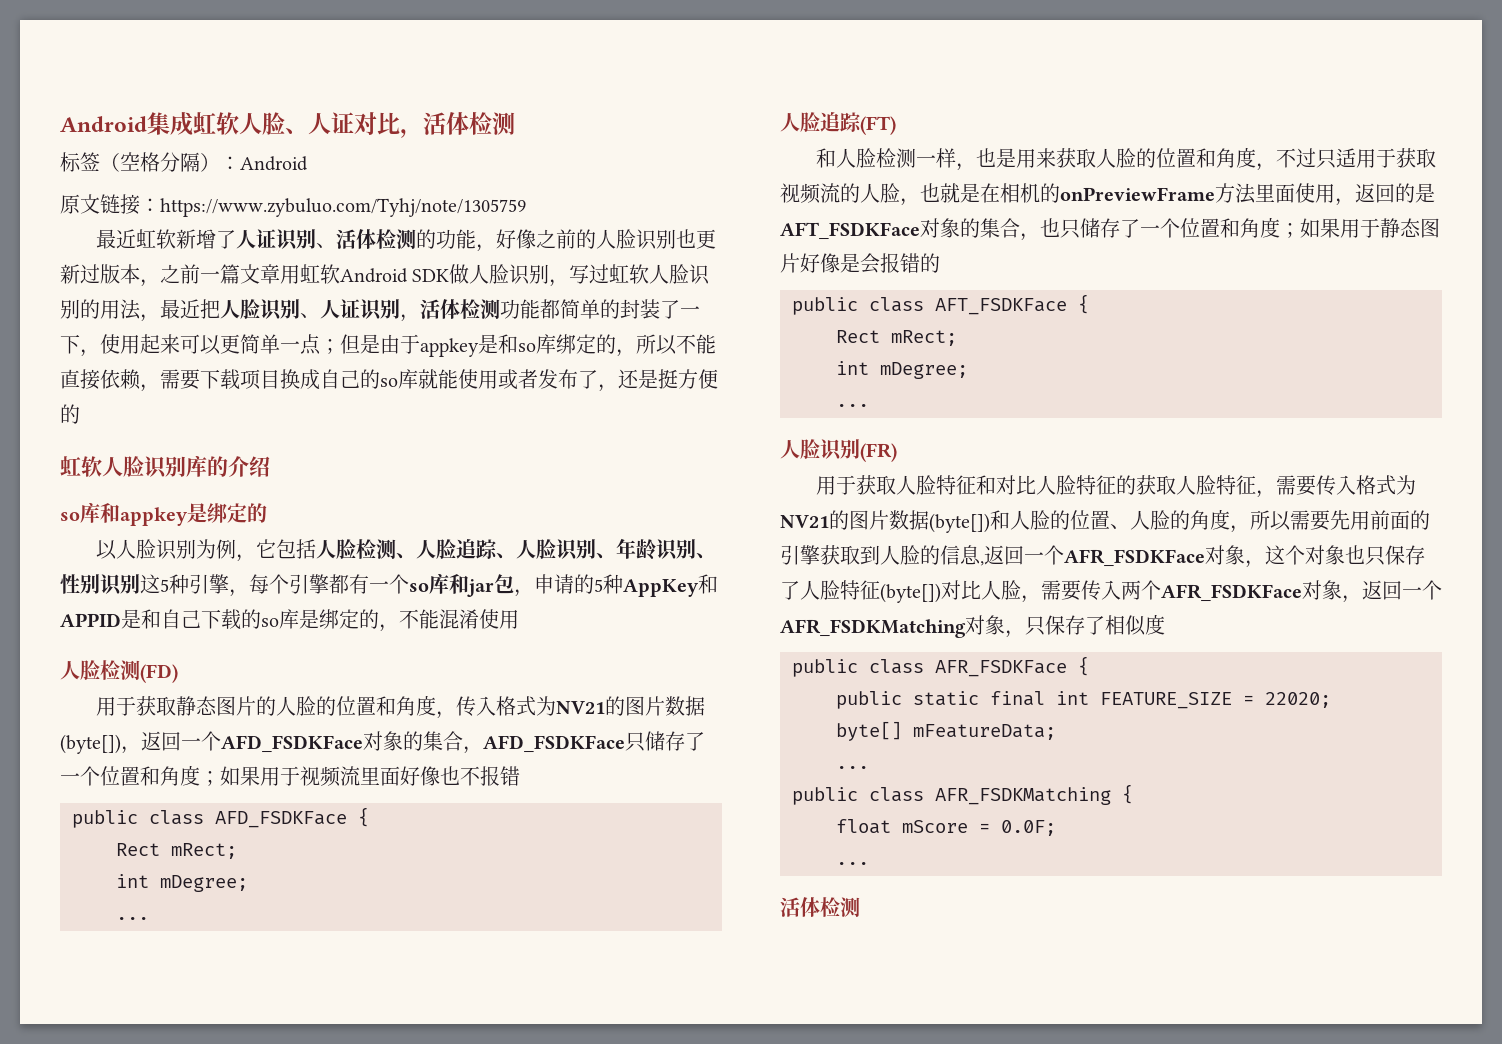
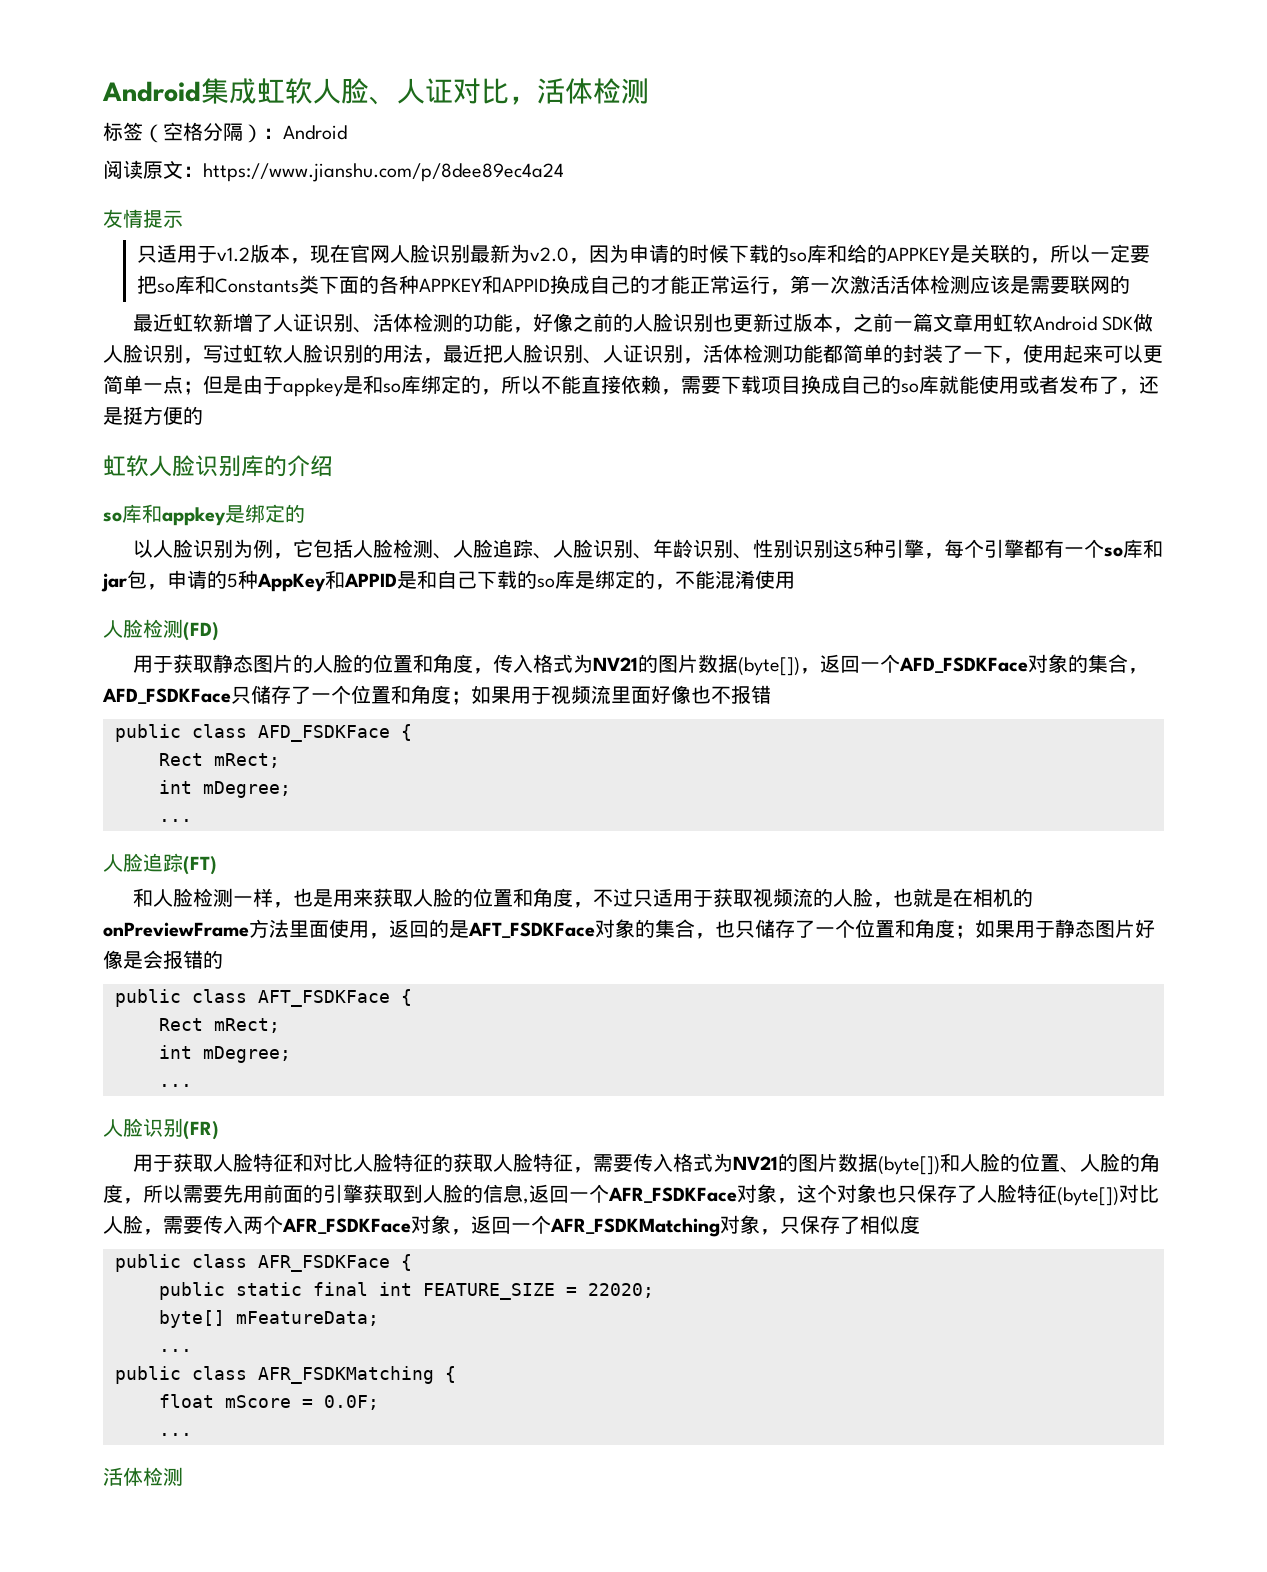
[60,194,526,217] 原文链接：https://www.zybuluo.com/Tyhj/note/1305759 -> [103,160,564,182] [103,209,183,228] [136,244,1150,264] [136,275,1130,295] 阅读原文：https://www.jianshu.com/p/8dee89ec4a24 // 友情提示 // 只适用于v1.2版本，现在官网人脸识别最新为v2.0，因为申请的时候下载的so库和给的APPKEY是关联的，所以一定要把so库和Constants类下面的各种APPKEY和APPID换成自己的才能正常运行，第一次激活活体检测应该是需要联网的

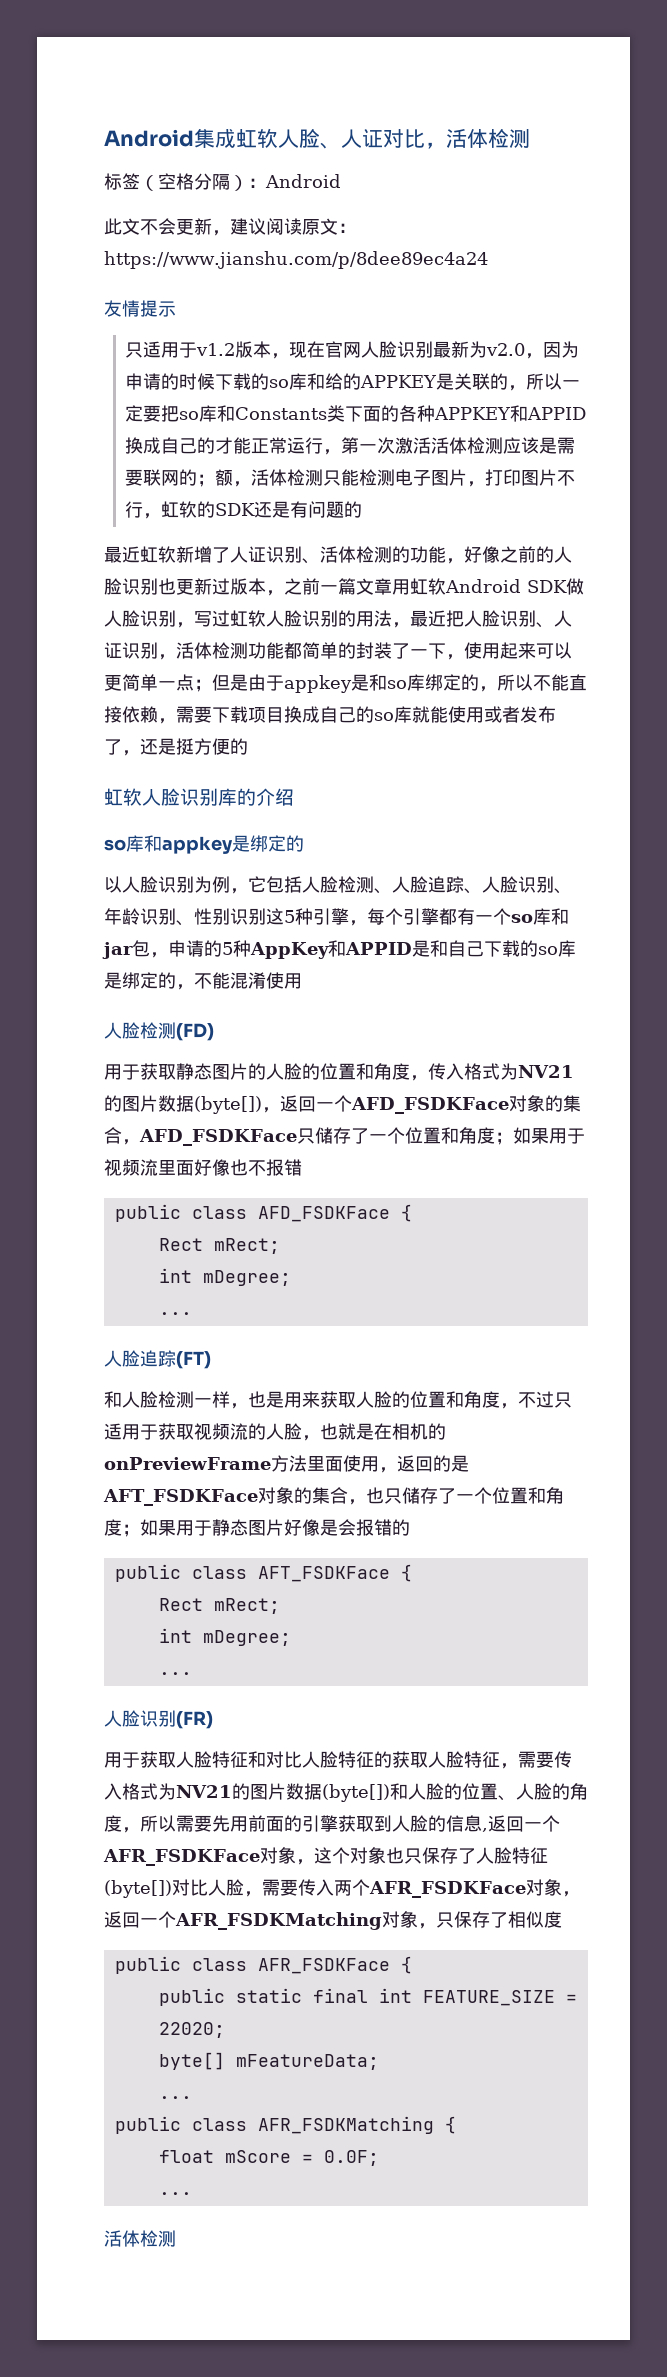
(347, 132) none -> [104,218,266,236] 此文不会更新，建议
(1130, 284) none -> [197,469,576,487] [125,501,363,519] ；额，活体检测只能检测电子图片，打印图片不行，虹软的SDK还是有问题的

